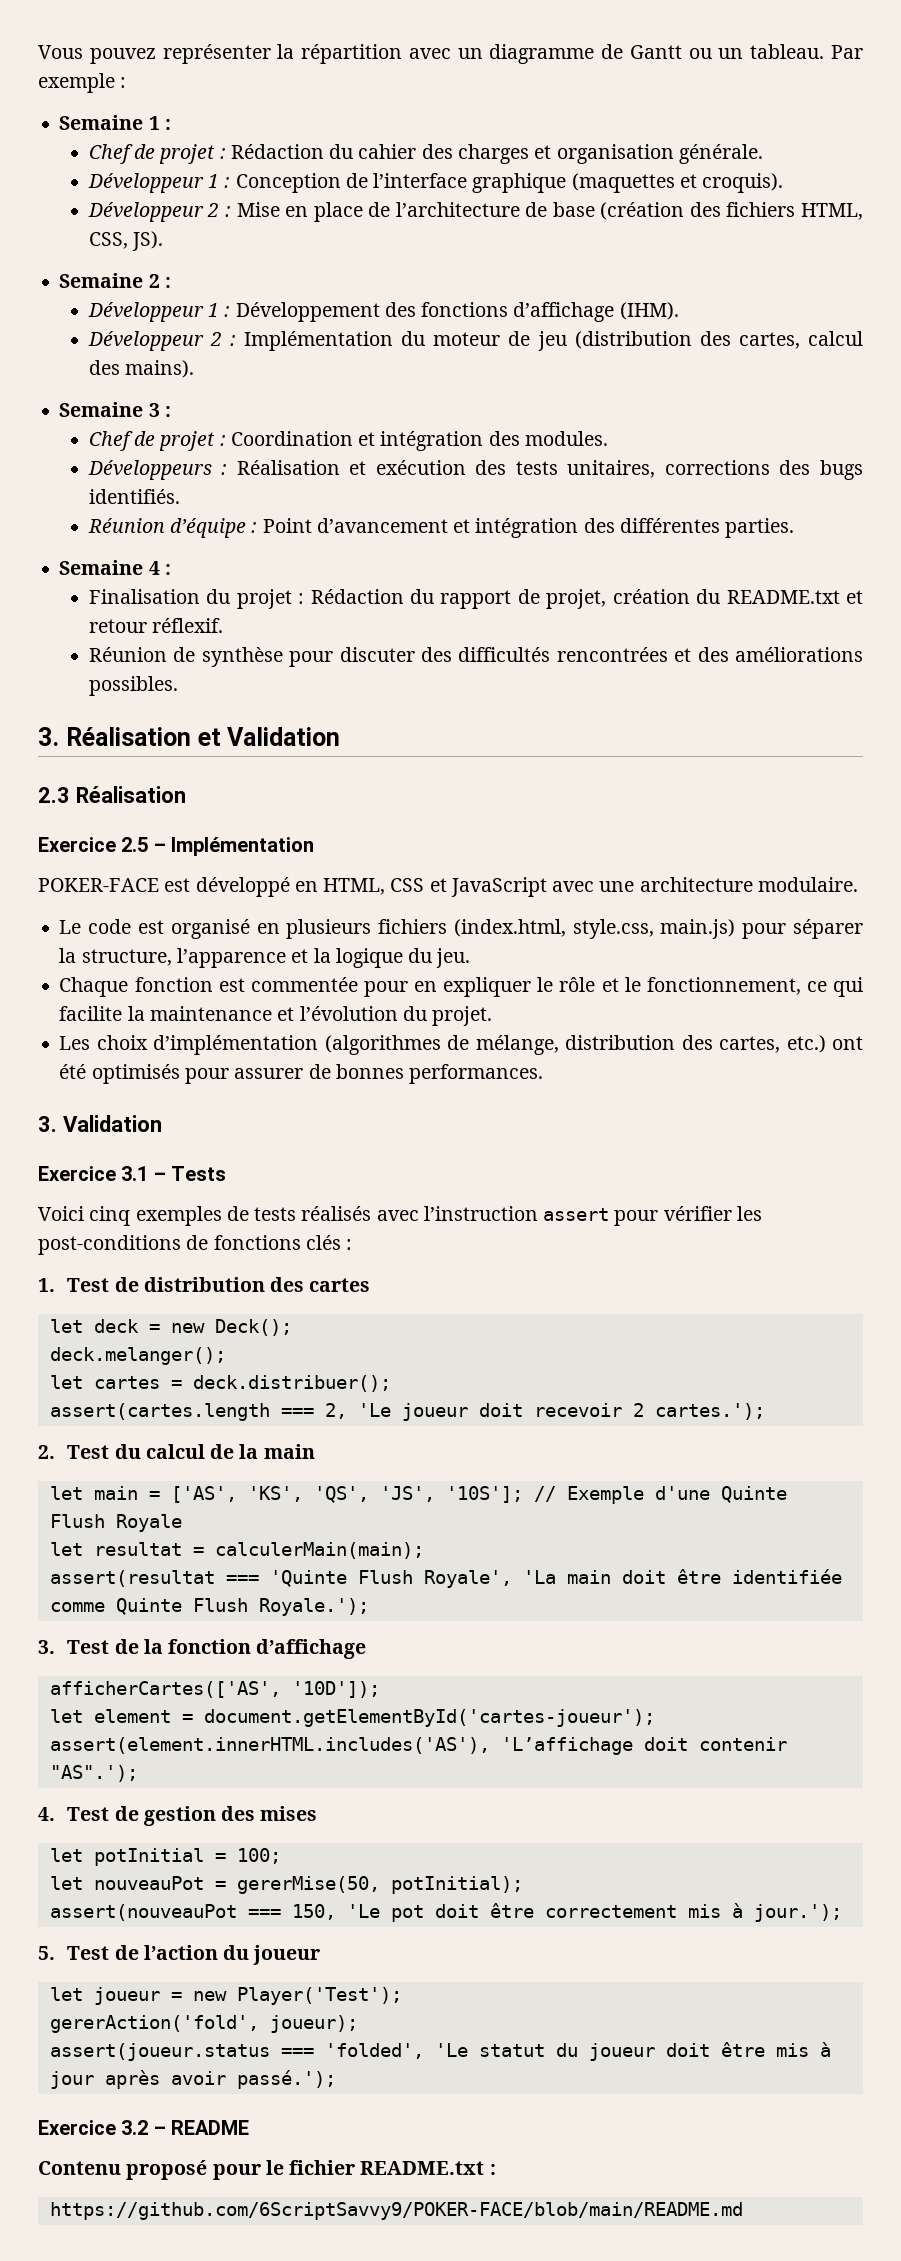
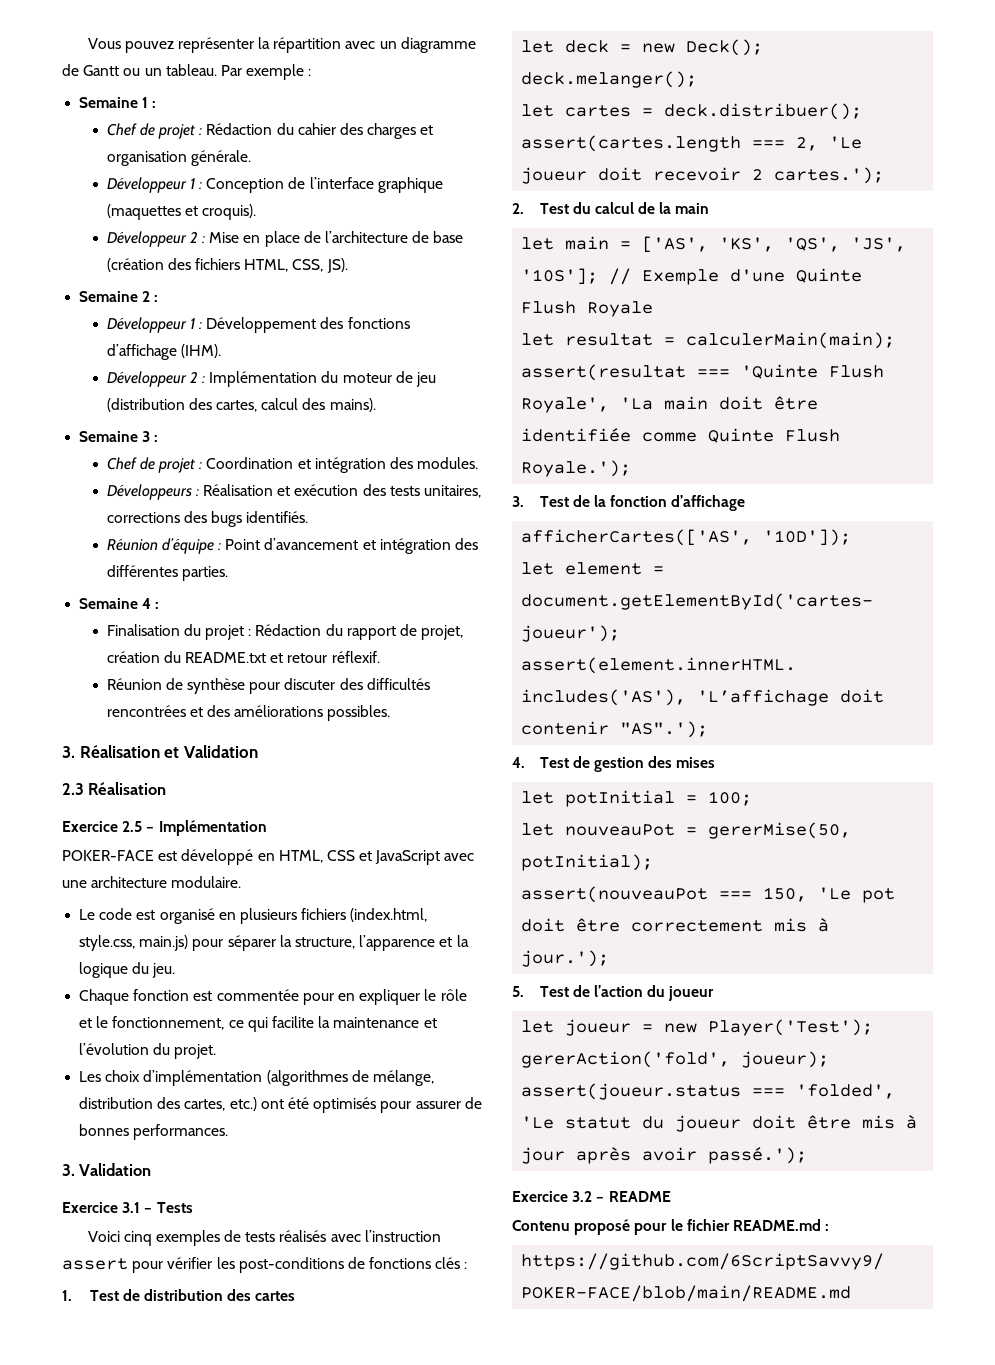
[360,2161,485,2175] README.txt -> [732,1219,821,1231] README.md

